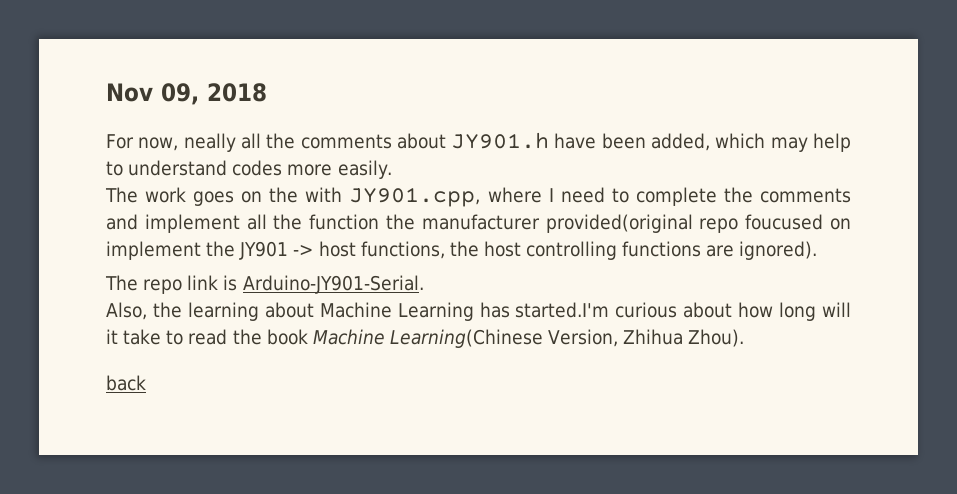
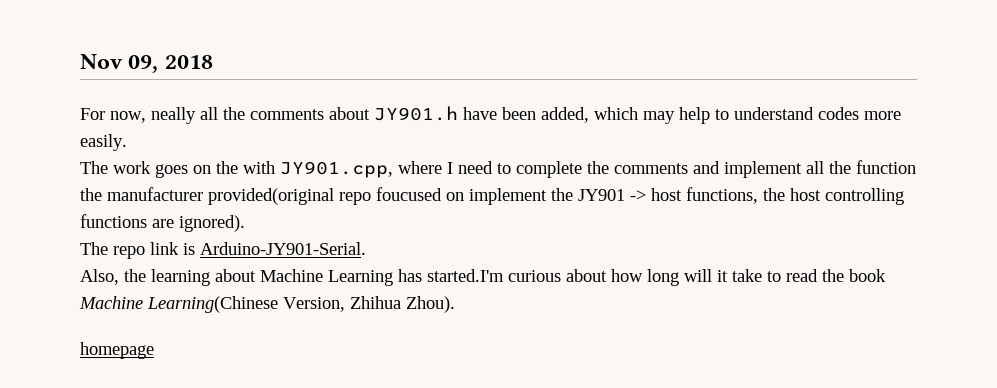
[106,375,146,391] back -> [80,342,154,359] homepage

